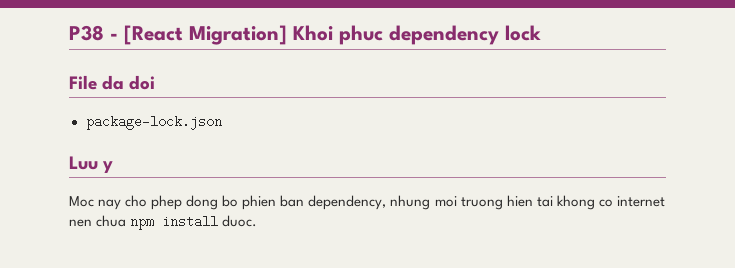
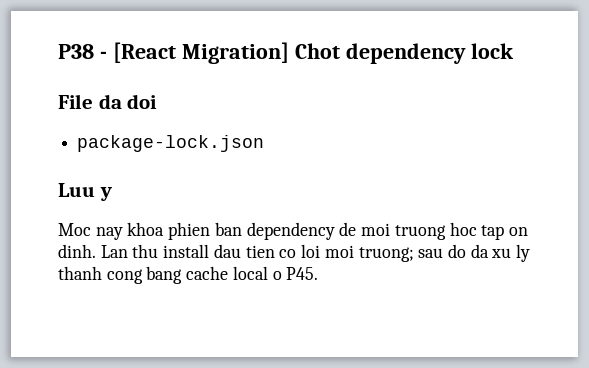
[293,25,383,45] Khoi phuc -> [294,43,340,59] Chot
[125,195,665,210] [69,215,258,230] cho phep dong bo phien ban dependency, nhung moi truong hien tai khong co internet nen chua npm install duoc. -> [127,222,528,240] [58,244,531,262] [58,266,319,284] khoa phien ban dependency de moi truong hoc tap on dinh. Lan thu install dau tien co loi moi truong; sau do da xu ly thanh cong bang cache local o P45.

